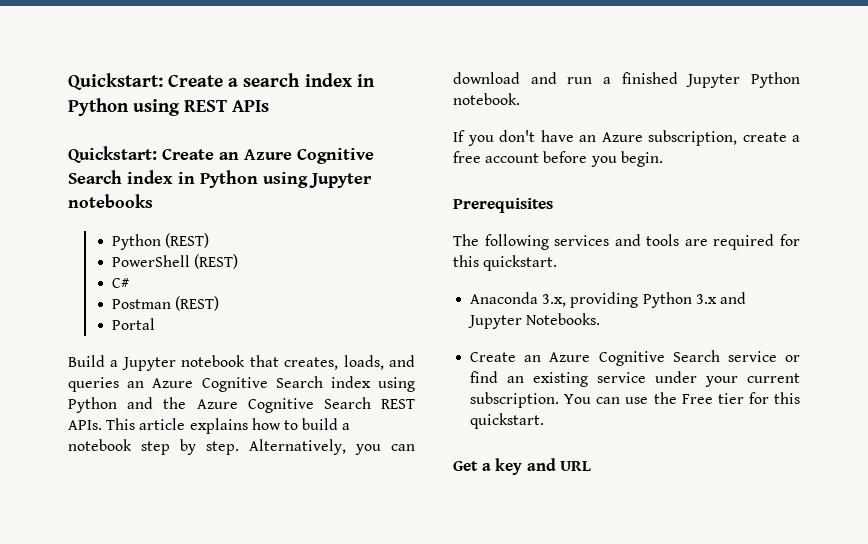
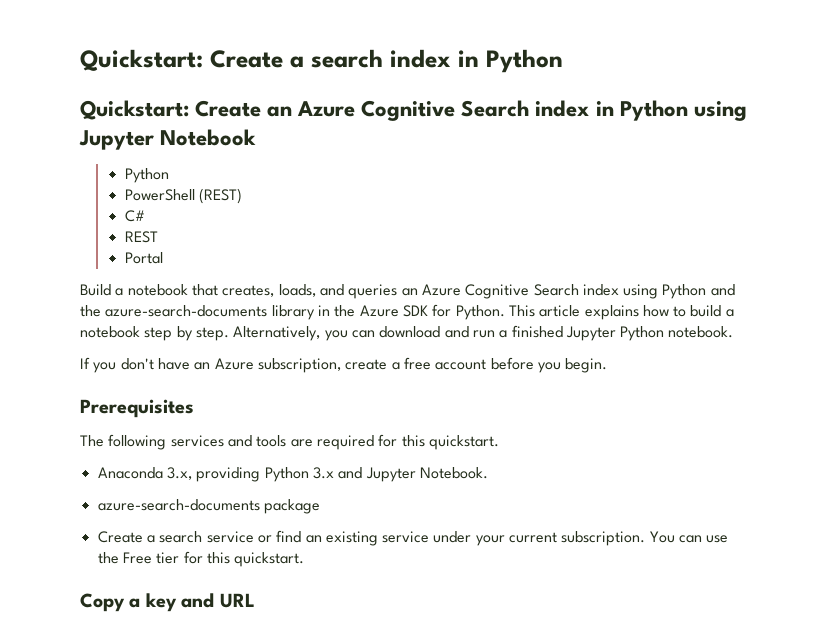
[133,99,270,116] using REST APIs -> (563, 61) none
[68,194,153,208] [112,233,210,250] notebooks // Python (REST) -> [160,129,257,146] [124,168,169,183] Notebook // Python
[112,296,220,311] Postman (REST) -> [124,231,158,243] REST
[121,357,176,371] Jupyter -> (124, 292) none
[196,397,415,413] [68,420,102,430] Azure Cognitive Search REST APIs. -> [105,304,505,320] azure-search-documents library in the Azure SDK for Python.
[526,313,601,325] [470,350,720,366] Notebooks. // Create an Azure Cognitive Search -> [419,467,488,479] [97,499,320,514] [97,531,203,543] Notebook. // azure-search-documents package // Create a search
[453,461,478,471] Get -> [80,593,125,612] Copy

